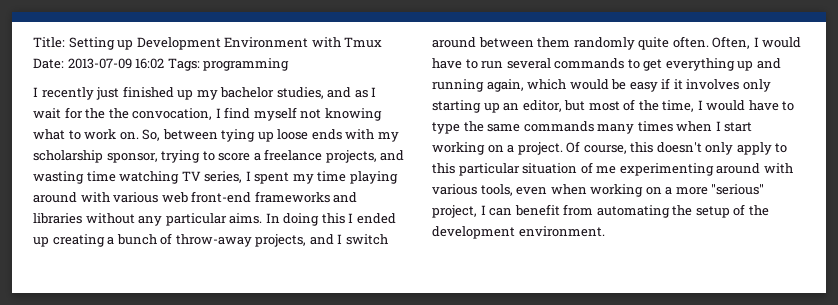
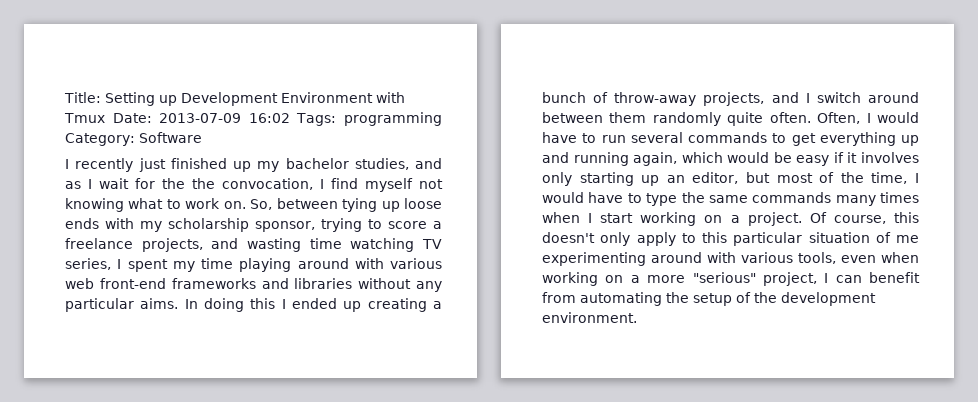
(290, 64) none -> [65,132,202,146] Category: Software

